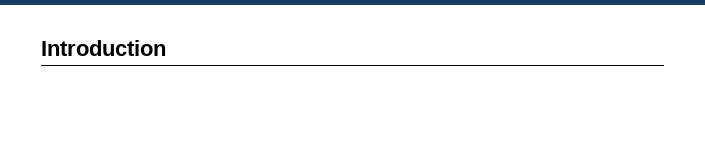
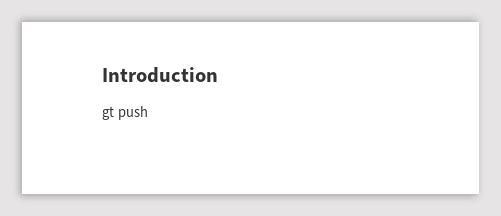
(166, 48) none -> [102,106,148,120] // gt push

